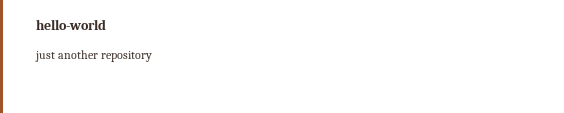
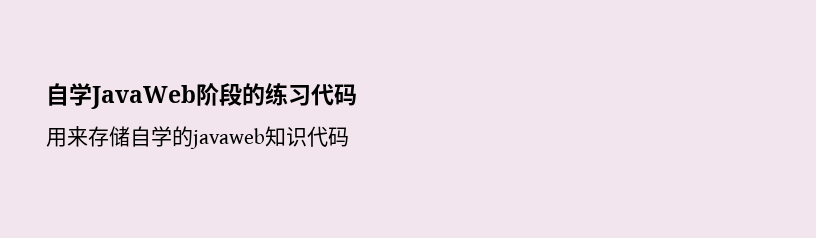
[36,19,106,30] [35,50,153,62] hello-world // just another repository -> [46,83,357,109] [46,126,349,149] 自学JavaWeb阶段的练习代码 // 用来存储自学的javaweb知识代码

